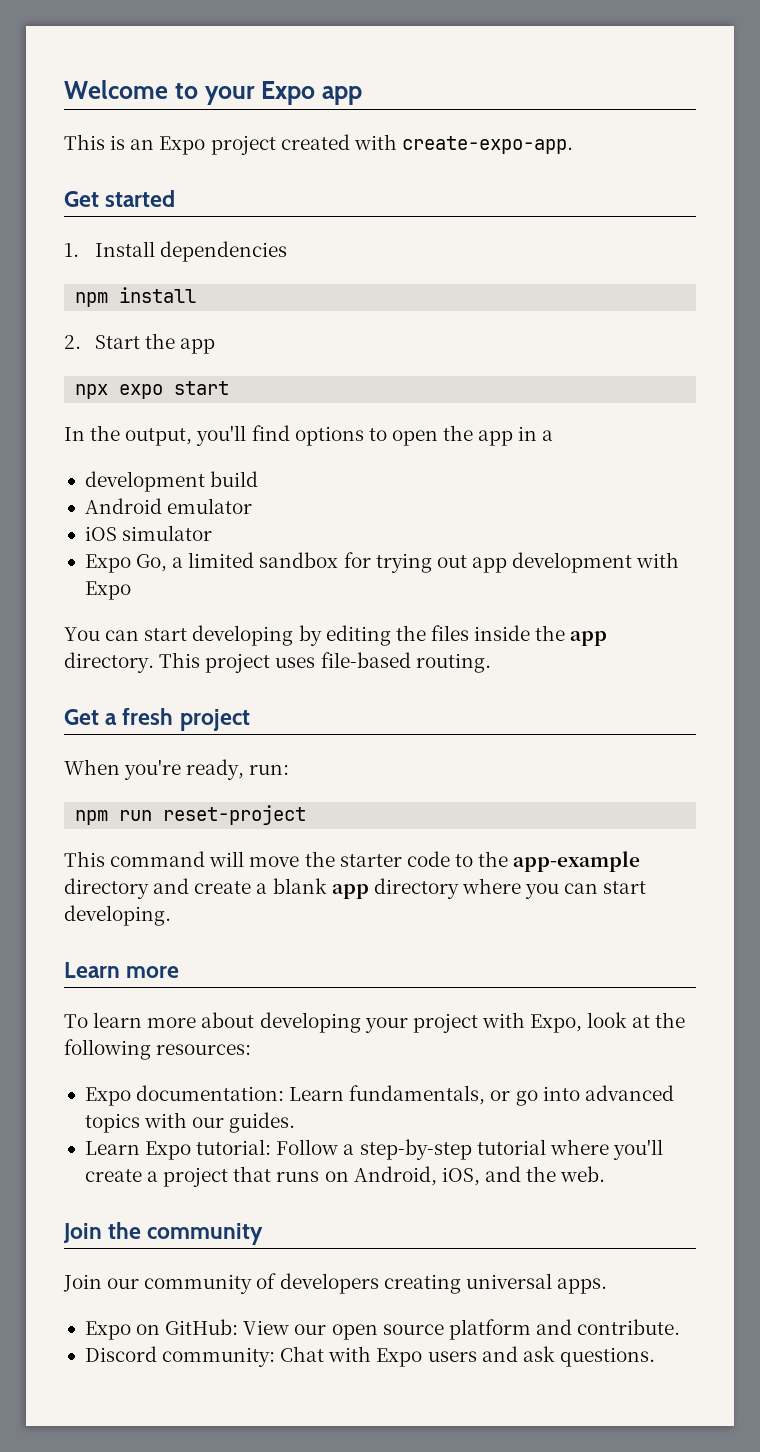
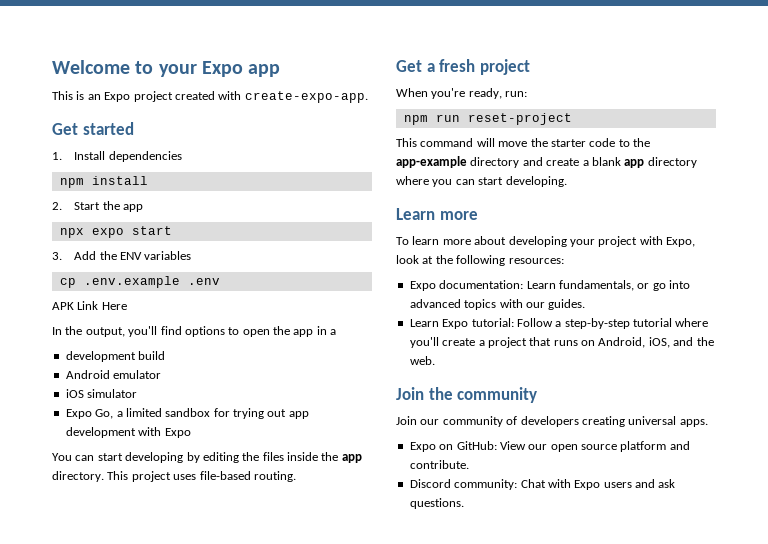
(230, 388) none -> [52,251,192,260] [59,276,220,288] [52,301,127,310] // 3. Add the ENV variables // cp .env.example .env // APK Link Here

